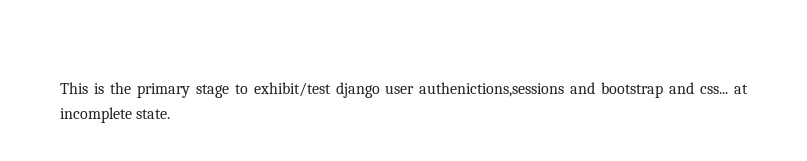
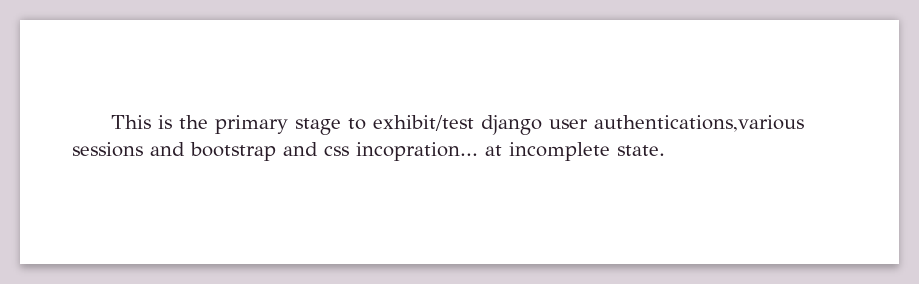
[419,82,565,97] authenictions,sessions -> [594,115,805,132] [72,142,143,157] authentications,various sessions
[700,86,729,94] css... -> [324,142,478,161] css incopration...

